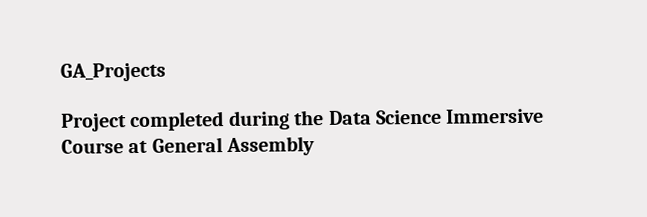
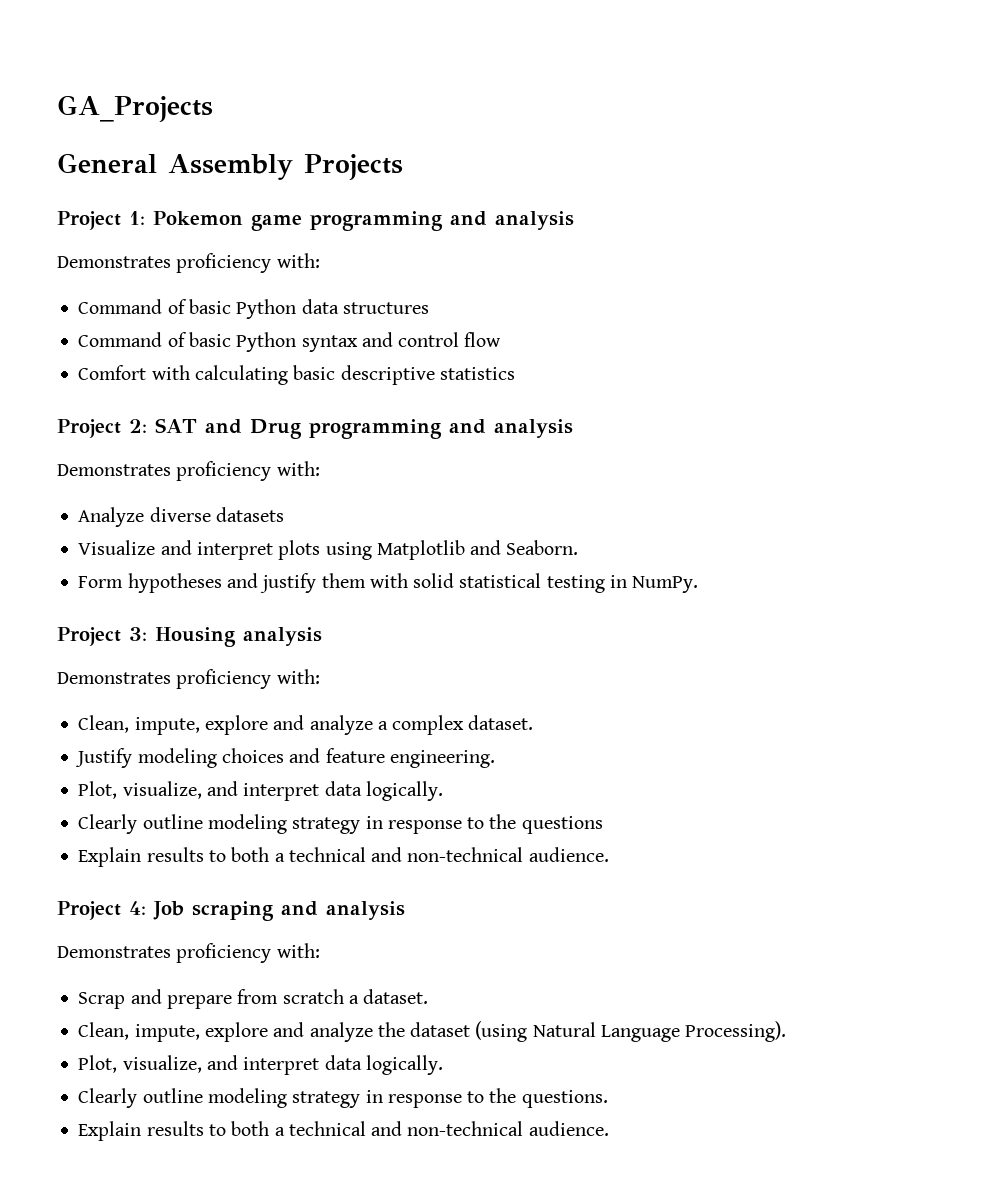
[61,108,545,132] [61,136,316,157] Project completed during the Data Science Immersive Course at General Assembly -> [57,153,403,180] [57,211,574,231] [57,253,320,273] [78,299,429,319] [78,332,502,352] [78,365,515,385] [57,418,573,439] [57,461,320,481] [78,507,284,527] [78,540,579,560] [78,573,699,593] [57,627,322,647] [57,669,320,689] [78,715,534,735] [75,748,495,768] [78,781,443,801] [78,814,603,834] [78,847,609,867] [57,901,405,921] [57,943,320,963] [78,989,429,1009] [78,1021,787,1042] [78,1055,443,1075] [78,1088,608,1108] [78,1121,609,1141] General Assembly Projects // Project 1: Pokemon game programming and analysis // Demonstrates proficiency with: // Command of basic Python data structures // Command of basic Python syntax and control flow // Comfort with calculating basic descriptive statistics // Project 2: SAT and Drug programming and analysis // Demonstrates proficiency with: // Analyze diverse datasets // Visualize and interpret plots using Matplotlib and Seaborn. // Form hypotheses and justify them with solid statistical testing in NumPy. // Project 3: Housing analysis // Demonstrates proficiency with: // Clean, impute, explore and analyze a complex dataset. // Justify modeling choices and feature engineering. // Plot, visualize, and interpret data logically. // Clearly outline modeling strategy in response to the questions // Explain results to both a technical and non-technical audience. // Project 4: Job scraping and analysis // Demonstrates proficiency with: // Scrap and prepare from scratch a dataset. // Clean, impute, explore and analyze the dataset (using Natural Language Processing). // Plot, visualize, and interpret data logically. // Clearly outline modeling strategy in response to the questions. // Explain results to both a technical and non-technical audience.

